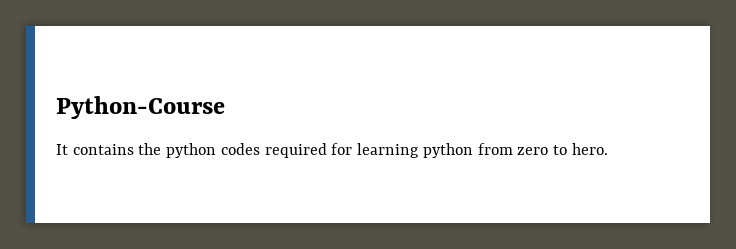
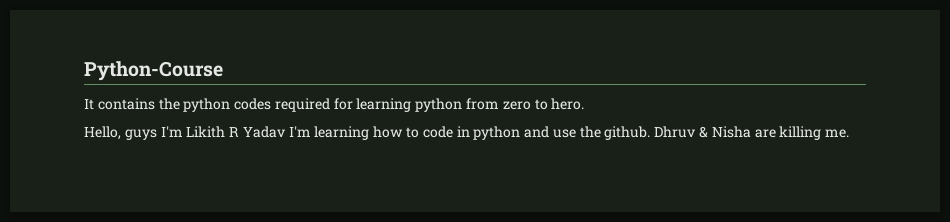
(608, 149) none -> [84,126,850,140] // Hello, guys I'm Likith R Yadav I'm learning how to code in python and use the github. Dhruv & Nisha are killing me.

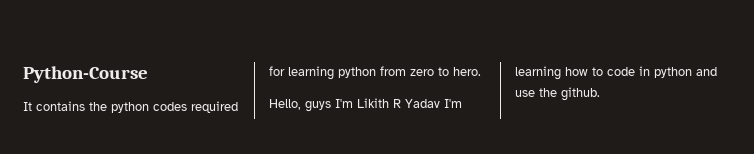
[654,126,850,140] Dhruv & Nisha are killing me. -> (600, 94) none

